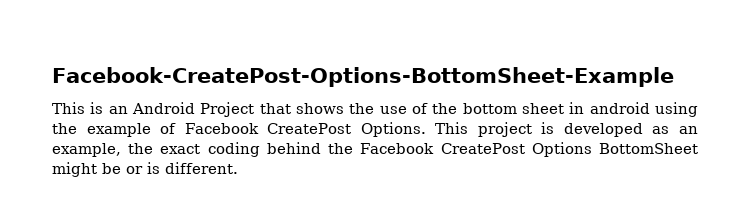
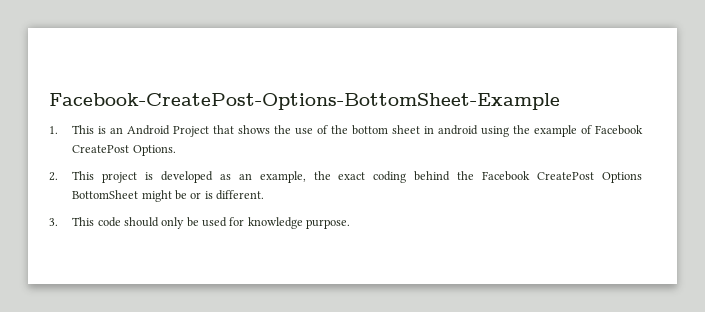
(674, 77) none -> [49,126,58,134] 1.
(426, 129) none -> [49,172,58,181] // 2.
(238, 168) none -> [49,217,351,229] // 3. This code should only be used for knowledge purpose.

